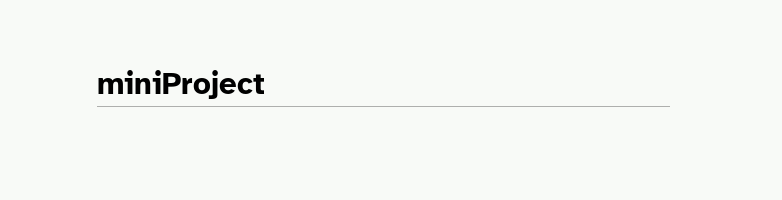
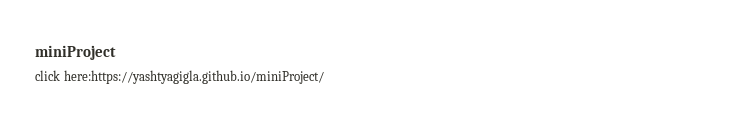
(265, 84) none -> [35,70,324,84] // click here:https://yashtyagigla.github.io/miniProject/

